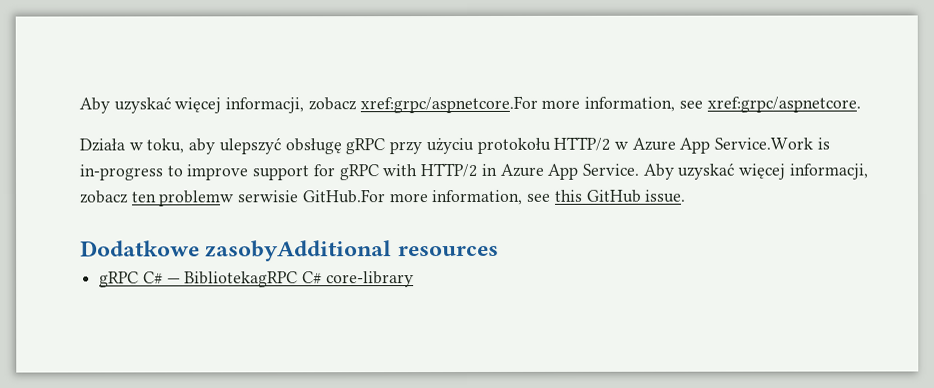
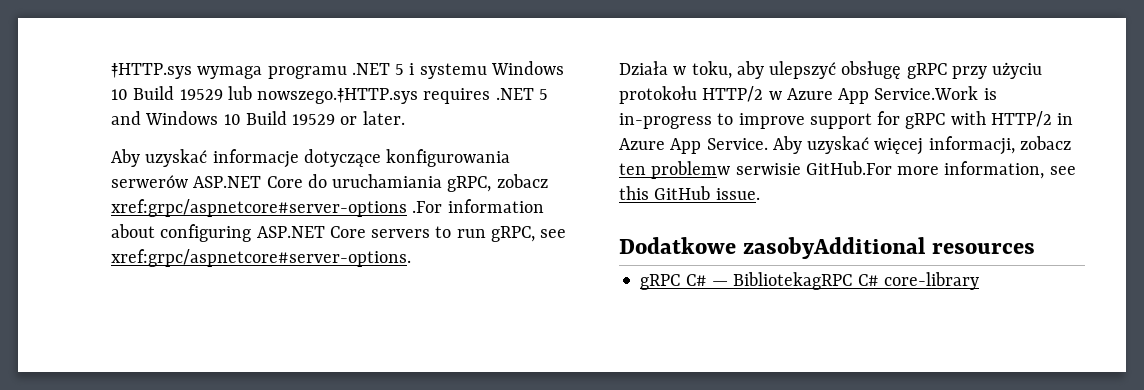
[79,95,861,114] Aby uzyskać więcej informacji, zobacz xref:grpc/aspnetcore.For more information, see xref:grpc/aspnetcore. -> [111,61,564,79] [111,86,548,104] [111,111,405,125] [111,149,511,168] [111,174,548,192] [111,199,544,217] [111,224,567,242] [111,249,411,267] ‡HTTP.sys wymaga programu .NET 5 i systemu Windows 10 Build 19529 lub nowszego.‡HTTP.sys requires .NET 5 and Windows 10 Build 19529 or later. // Aby uzyskać informacje dotyczące konfigurowania serwerów ASP.NET Core do uruchamiania gRPC, zobacz xref:grpc/aspnetcore#server-options .For information about configuring ASP.NET Core servers to run gRPC, see xref:grpc/aspnetcore#server-options.

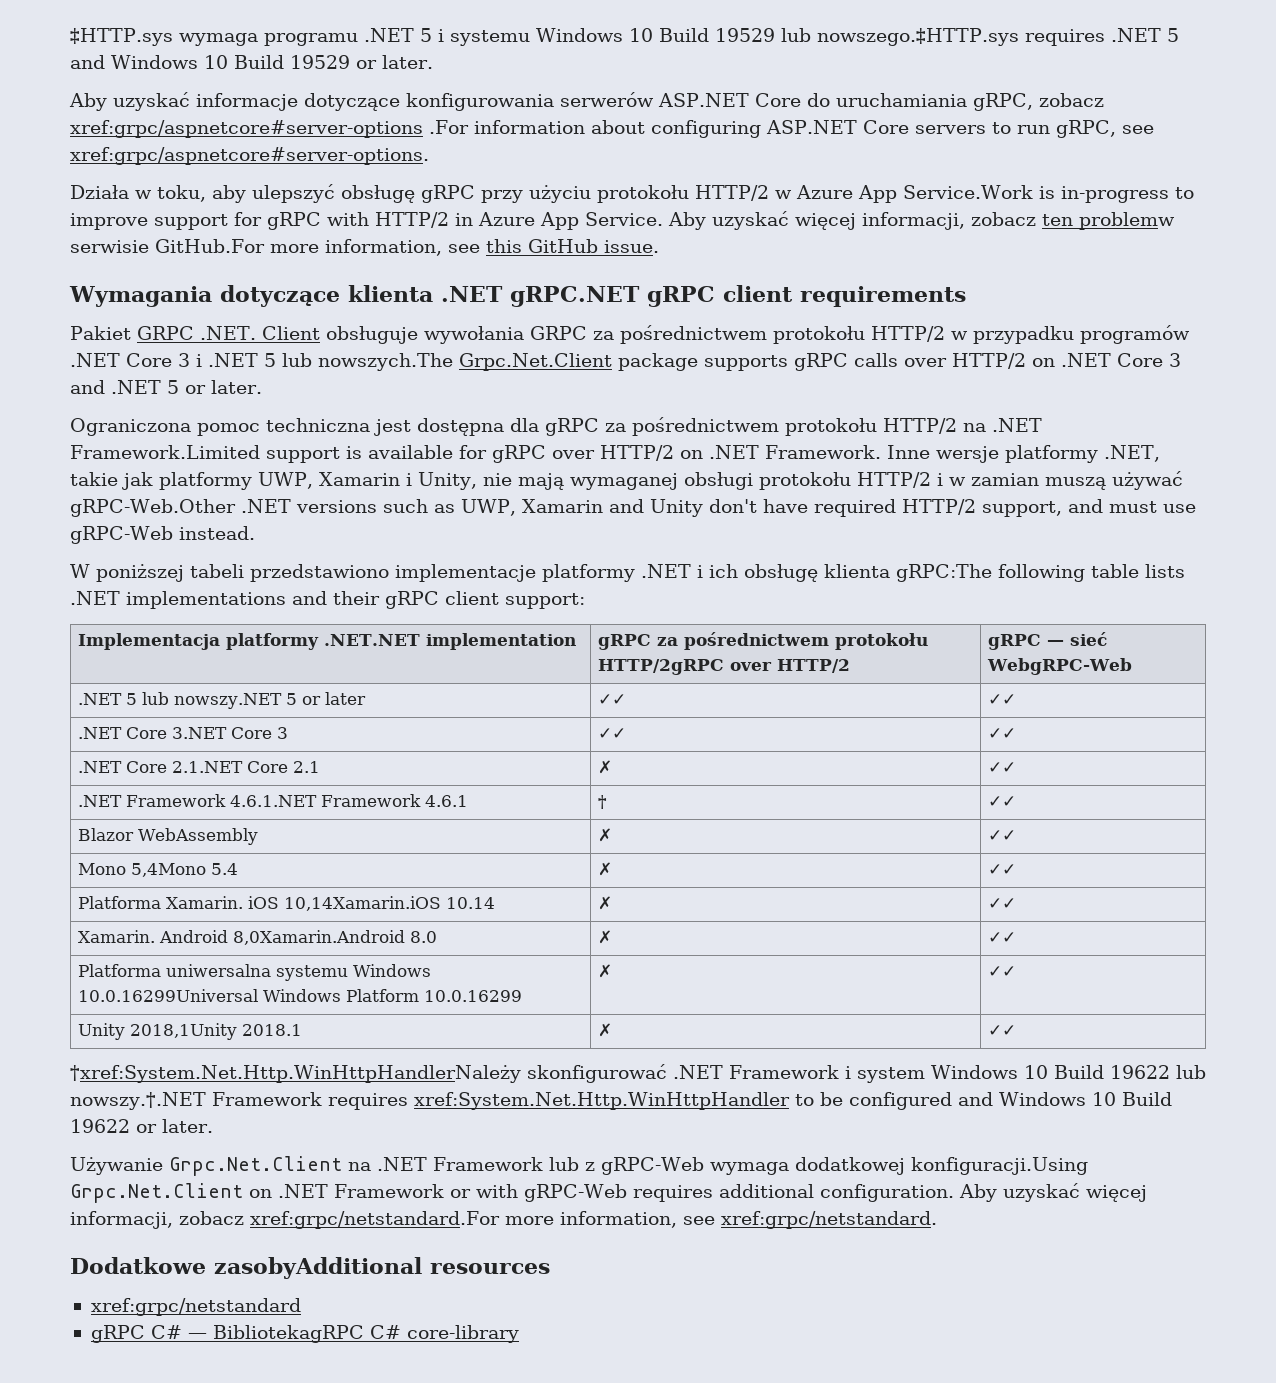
(760, 194) none -> [69,285,966,307] [70,325,1190,344] [70,353,1181,371] [70,380,262,394] [70,417,1042,436] [70,445,1160,463] [70,471,1183,490] [70,499,1196,517] [70,526,255,544] [70,564,1185,582] [70,591,585,609] [77,633,576,650] [597,632,928,650] [597,659,850,675] [987,632,1107,650] [986,658,1132,675] [77,692,366,709] [597,694,626,705] [987,694,1016,705] [77,727,288,739] [597,728,626,739] [987,728,1016,739] [77,761,320,773] [597,760,612,774] [987,762,1016,773] [77,794,468,807] [597,795,607,809] [987,796,1016,807] [77,828,258,845] [597,828,612,842] [987,830,1016,841] [77,863,238,877] [597,862,612,876] [987,864,1016,875] [77,896,495,911] [597,896,612,910] [987,898,1016,909] [77,930,437,945] [597,930,612,944] [987,932,1016,943] [77,964,431,981] [77,989,522,1002] [597,964,612,978] [987,966,1016,977] [77,1023,302,1040] [597,1023,612,1037] [987,1025,1016,1036] [70,1064,1206,1083] [70,1092,1172,1110] [70,1119,213,1133] [70,1156,1088,1176] [70,1183,1147,1203] [70,1211,937,1229] // Wymagania dotyczące klienta .NET gRPC.NET gRPC client requirements // Pakiet GRPC .NET. Client obsługuje wywołania GRPC za pośrednictwem protokołu HTTP/2 w przypadku programów .NET Core 3 i .NET 5 lub nowszych.The Grpc.Net.Client package supports gRPC calls over HTTP/2 on .NET Core 3 and .NET 5 or later. // Ograniczona pomoc techniczna jest dostępna dla gRPC za pośrednictwem protokołu HTTP/2 na .NET Framework.Limited support is available for gRPC over HTTP/2 on .NET Framework. Inne wersje platformy .NET, takie jak platformy UWP, Xamarin i Unity, nie mają wymaganej obsługi protokołu HTTP/2 i w zamian muszą używać gRPC-Web.Other .NET versions such as UWP, Xamarin and Unity don't have required HTTP/2 support, and must use gRPC-Web instead. // W poniższej tabeli przedstawiono implementacje platformy .NET i ich obsługę klienta gRPC:The following table lists .NET implementations and their gRPC client support: // Implementacja platformy .NET.NET implementation | gRPC za pośrednictwem protokołu HTTP/2gRPC over HTTP/2 | gRPC — sieć WebgRPC-Web // .NET 5 lub nowszy.NET 5 or later | ✓✓ | ✓✓ // .NET Core 3.NET Core 3 | ✓✓ | ✓✓ // .NET Core 2.1.NET Core 2.1 | ✗ | ✓✓ // .NET Framework 4.6.1.NET Framework 4.6.1 | † | ✓✓ // Blazor WebAssembly | ✗ | ✓✓ // Mono 5,4Mono 5.4 | ✗ | ✓✓ // Platforma Xamarin. iOS 10,14Xamarin.iOS 10.14 | ✗ | ✓✓ // Xamarin. Android 8,0Xamarin.Android 8.0 | ✗ | ✓✓ // Platforma uniwersalna systemu Windows 10.0.16299Universal Windows Platform 10.0.16299 | ✗ | ✓✓ // Unity 2018,1Unity 2018.1 | ✗ | ✓✓ // †xref:System.Net.Http.WinHttpHandlerNależy skonfigurować .NET Framework i system Windows 10 Build 19622 lub nowszy.†.NET Framework requires xref:System.Net.Http.WinHttpHandler to be configured and Windows 10 Build 19622 or later. // Używanie Grpc.Net.Client na .NET Framework lub z gRPC-Web wymaga dodatkowej konfiguracji.Using Grpc.Net.Client on .NET Framework or with gRPC-Web requires additional configuration. Aby uzyskać więcej informacji, zobacz xref:grpc/netstandard.For more information, see xref:grpc/netstandard.
(1036, 248) none -> [90,1298,301,1316] // xref:grpc/netstandard

